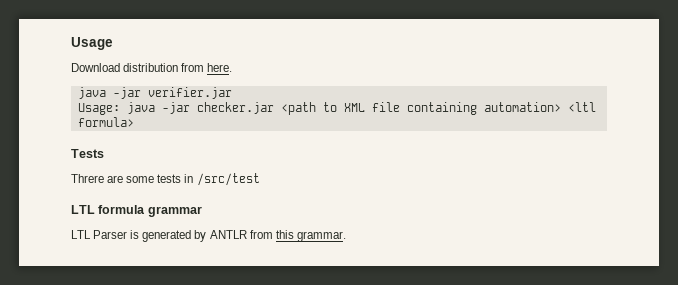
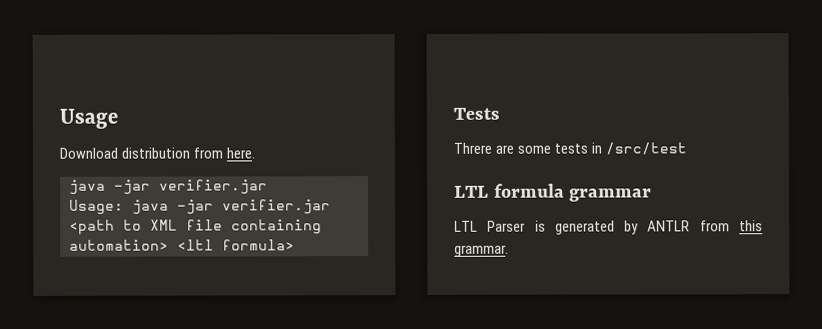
[196,102,274,114] checker.jar -> [222,199,331,215] verifier.jar

